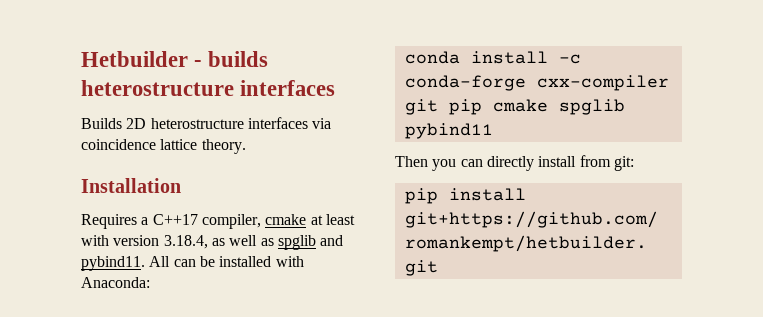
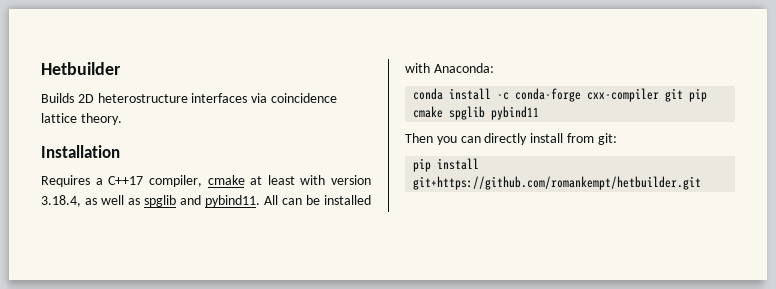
[194,51,269,67] [81,80,336,96] - builds heterostructure interfaces -> (121, 68) none

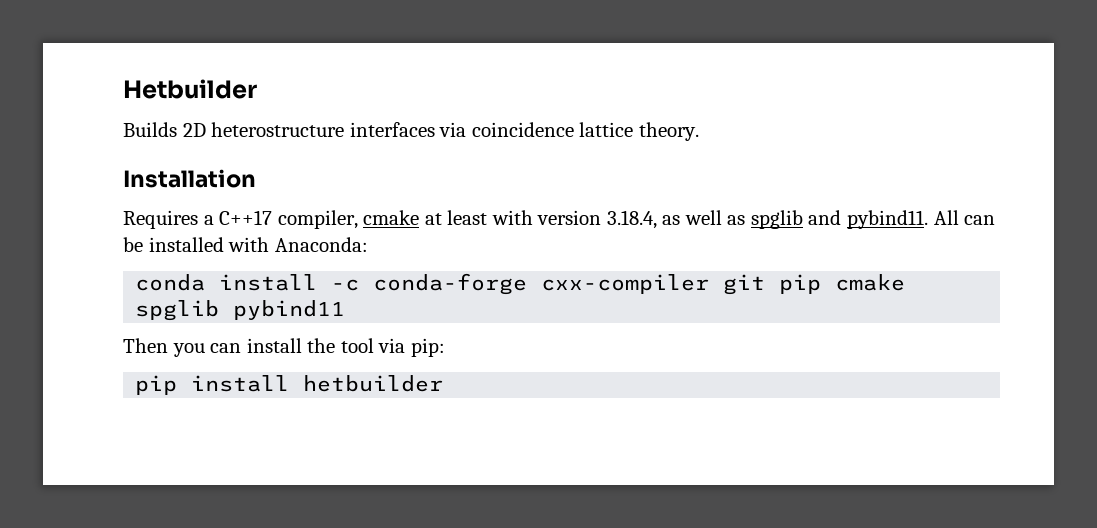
[484,133,617,145] directly install from git: -> [246,338,445,357] install the tool via pip:
[413,176,702,190] git+https://github.com/romankempt/hetbuilder.git -> [303,375,444,392] hetbuilder

